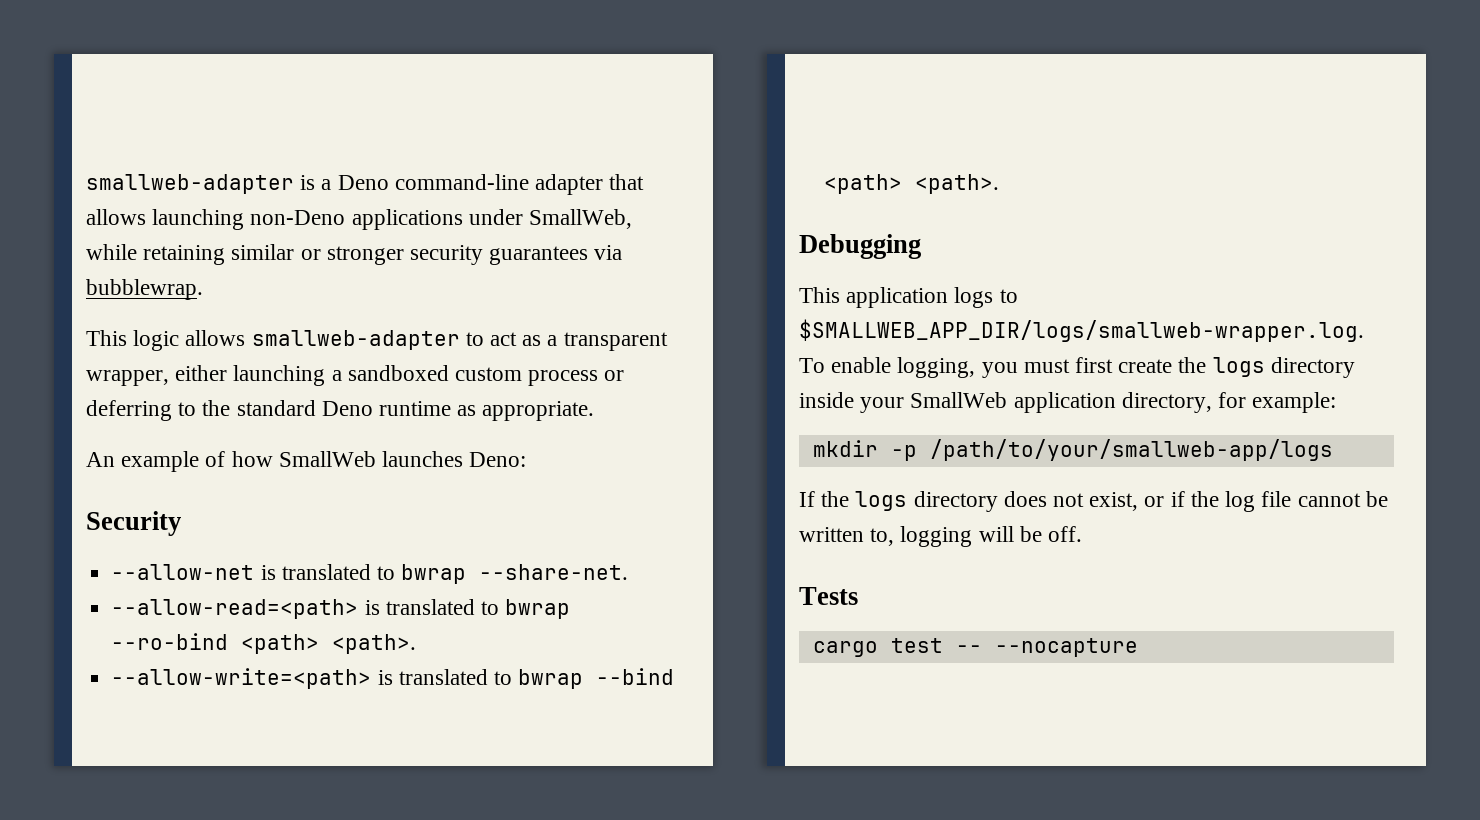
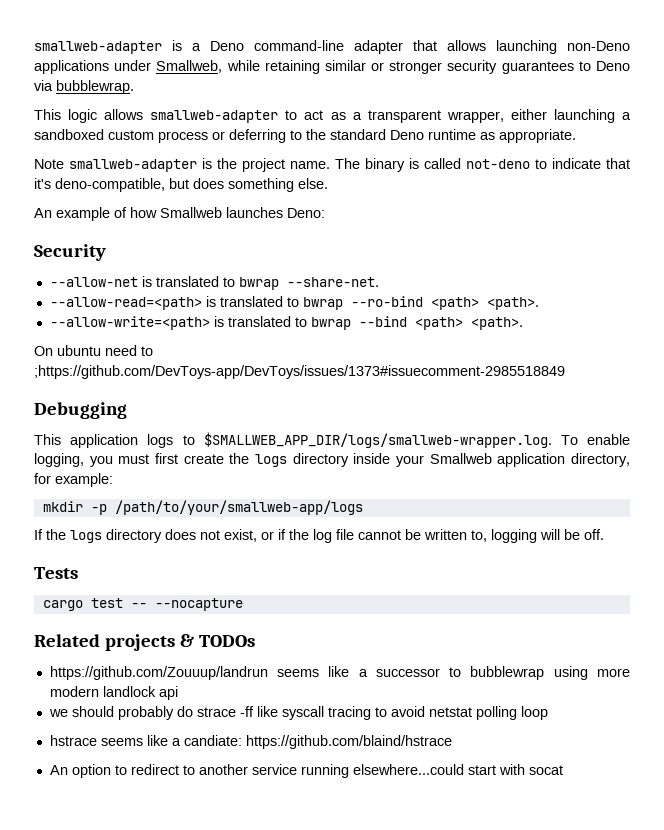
[529,209,633,229] SmallWeb, -> [156,60,223,73] Smallweb,
(589, 255) none -> [578,61,630,71] to Deno
(595, 411) none -> [34,158,630,172] [34,178,328,192] // Note smallweb-adapter is the project name. The binary is called not-deno to indicate that it's deno-compatible, but does something else.
[278,451,376,467] SmallWeb -> [160,207,222,218] Smallweb
(1000, 184) none -> [34,345,153,356] [34,365,565,379] // On ubuntu need to ;https://github.com/DevToys-app/DevToys/issues/1373#issuecomment-2985518849
[910,392,1008,408] SmallWeb -> [429,453,492,464] Smallweb
(1138, 647) none -> [34,634,255,651] [49,666,631,680] [49,686,178,700] [48,706,548,720] [49,735,452,749] [49,764,563,778] // Related projects & TODOs // https://github.com/Zouuup/landrun seems like a successor to bubblewrap using more modern landlock api // we should probably do strace -ff like syscall tracing to avoid netstat polling loop // hstrace seems like a candiate: https://github.com/blaind/hstrace // An option to redirect to another service running elsewhere...could start with socat

